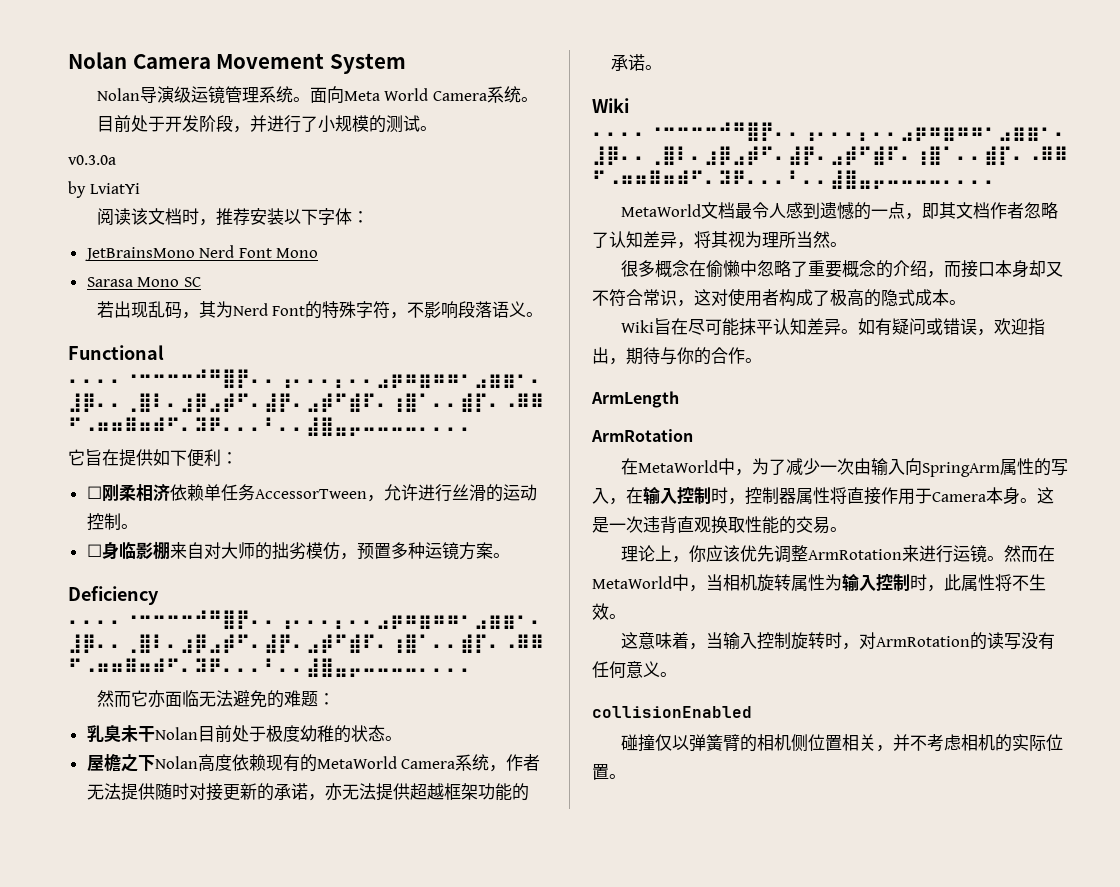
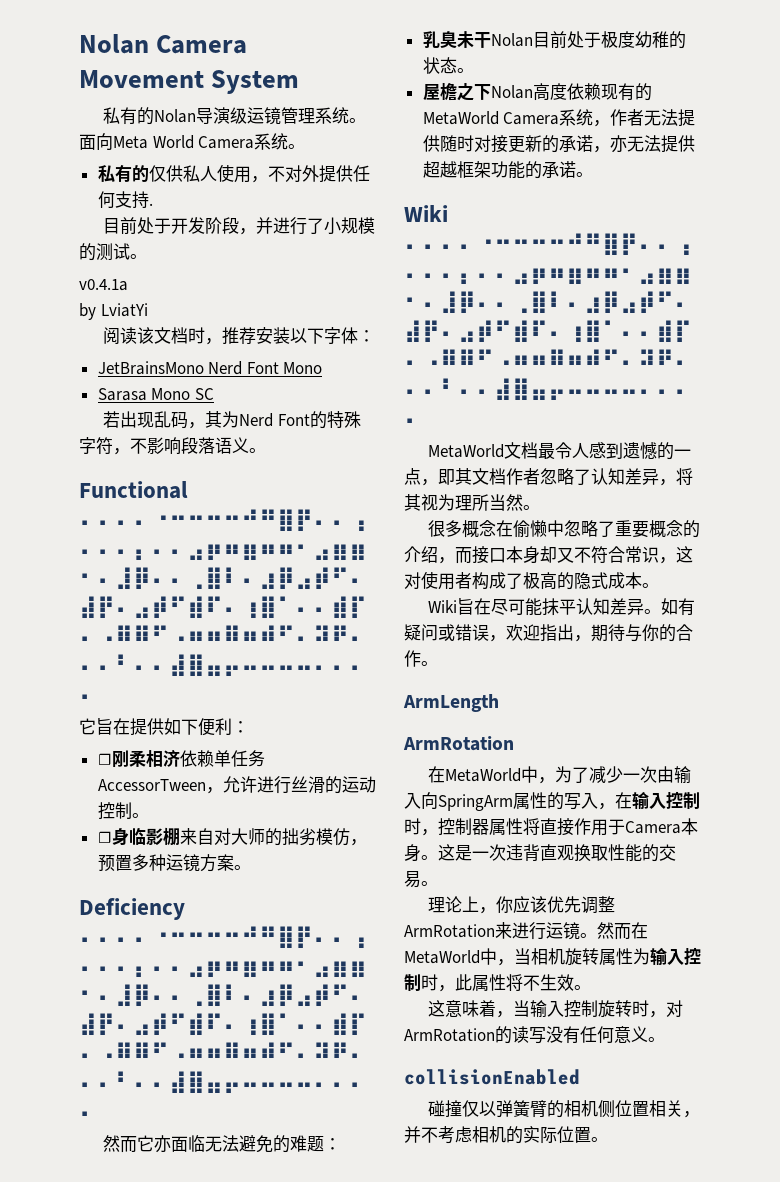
(406, 63) none -> [103,107,155,125] 私有的
(539, 99) none -> [97,164,370,183] [97,191,153,209] // 私有的仅供私人使用，不对外提供任何支持.
[68,155,116,165] v0.3.0a -> [79,279,128,291] v0.4.1a

